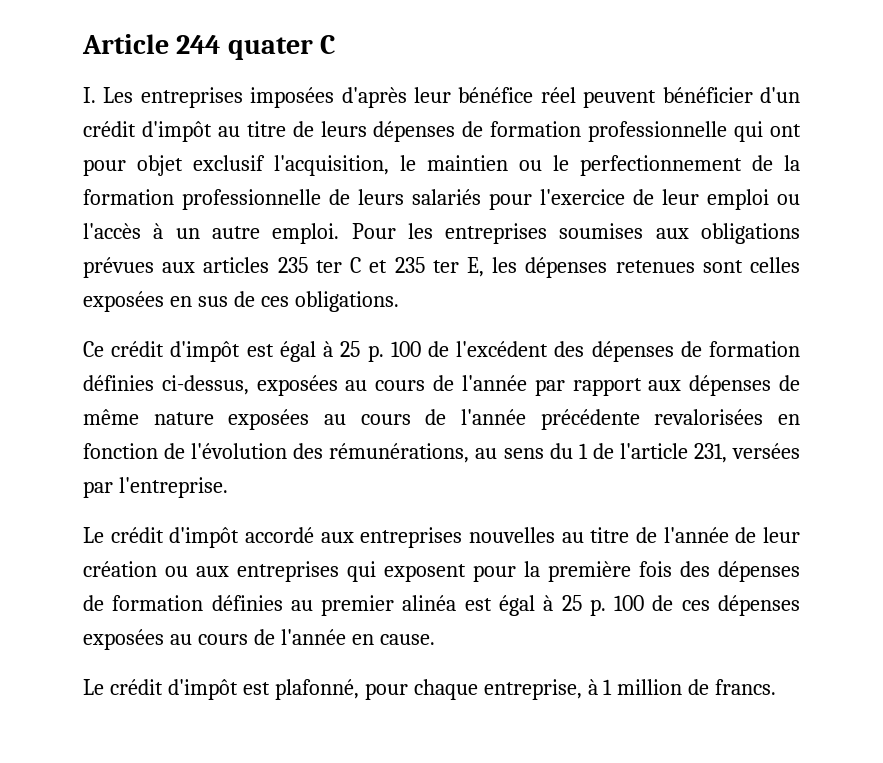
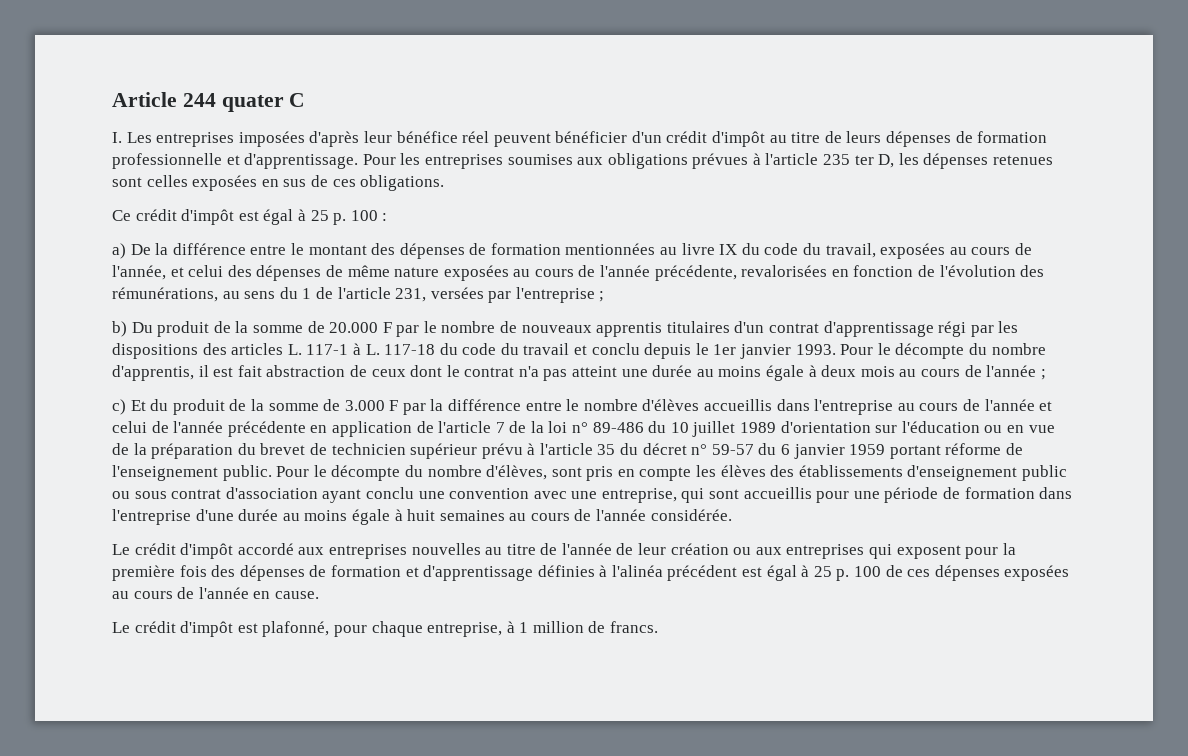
[734,121,801,142] [83,155,800,176] [83,189,800,210] [83,223,340,244] qui ont pour objet exclusif l'acquisition, le maintien ou le perfectionnement de la formation professionnelle de leurs salariés pour l'exercice de leur emploi ou l'accès à un autre emploi. -> [226,153,359,169] et d'apprentissage.
[162,257,484,277] aux articles 235 ter C et 235 ter E, -> [752,153,895,168] à l'article 235 ter D,
[427,341,800,362] [83,375,682,396] de l'excédent des dépenses de formation définies ci-dessus, exposées au cours de l'année par rapport aux -> [382,213,388,221] [112,243,1032,259] [112,265,252,280] : // a) De la différence entre le montant des dépenses de formation mentionnées au livre IX du code du travail, exposées au cours de l'année, et celui des
[540,409,640,430] précédente -> [654,265,737,281] précédente,
[118,477,228,498] l'entreprise. -> [515,287,605,303] [112,321,1019,337] [112,343,1046,359] [112,365,1046,381] [112,399,1053,415] [112,421,1055,437] [112,443,1023,459] [112,465,1068,481] [112,487,1073,503] [112,509,732,525] l'entreprise ; // b) Du produit de la somme de 20.000 F par le nombre de nouveaux apprentis titulaires d'un contrat d'apprentissage régi par les dispositions des articles L. 117-1 à L. 117-18 du code du travail et conclu depuis le 1er janvier 1993. Pour le décompte du nombre d'apprentis, il est fait abstraction de ceux dont le contrat n'a pas atteint une durée au moins égale à deux mois au cours de l'année ; // c) Et du produit de la somme de 3.000 F par la différence entre le nombre d'élèves accueillis dans l'entreprise au cours de l'année et celui de l'année précédente en application de l'article 7 de la loi n° 89-486 du 10 juillet 1989 d'orientation sur l'éducation ou en vue de la préparation du brevet de technicien supérieur prévu à l'article 35 du décret n° 59-57 du 6 janvier 1959 portant réforme de l'enseignement public. Pour le décompte du nombre d'élèves, sont pris en compte les élèves des établissements d'enseignement public ou sous contrat d'association ayant conclu une convention avec une entreprise, qui sont accueillis pour une période de formation dans l'entreprise d'une durée au moins égale à huit semaines au cours de l'année considérée.
[211,595,457,616] définies au premier alinéa -> [405,565,738,581] et d'apprentissage définies à l'alinéa précédent

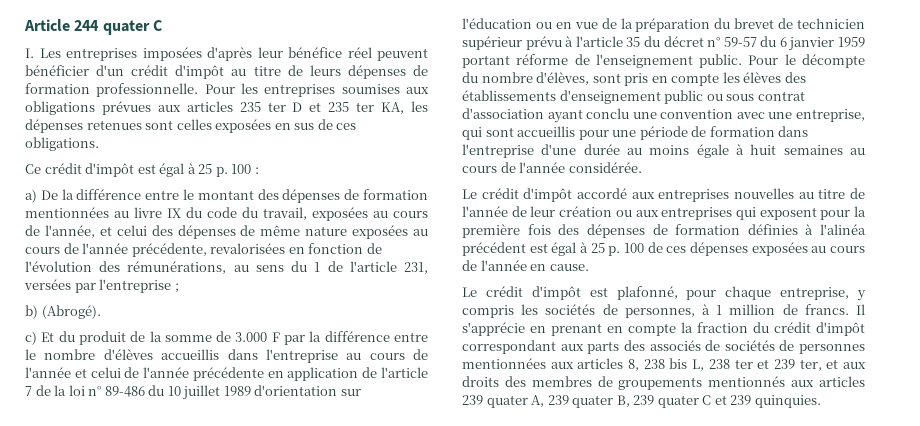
[112,153,359,169] professionnelle et d'apprentissage. -> [96,83,199,97] professionnelle.
[752,153,895,168] à l'article 235 ter D, -> [157,101,405,114] aux articles 235 ter D et 235 ter KA,
[131,321,1019,337] [112,343,1046,359] [112,365,1046,381] Du produit de la somme de 20.000 F par le nombre de nouveaux apprentis titulaires d'un contrat d'apprentissage régi par les dispositions des articles L. 117-1 à L. 117-18 du code du travail et conclu depuis le 1er janvier 1993. Pour le décompte du nombre d'apprentis, il est fait abstraction de ceux dont le contrat n'a pas atteint une durée au moins égale à deux mois au cours de l'année ; -> [41,305,101,319] (Abrogé).
[405,565,534,581] et d'apprentissage -> (741, 229) none
(503, 629) none -> [857,290,866,301] [462,304,695,318] y compris les sociétés de personnes,
(659, 627) none -> [855,304,865,315] [462,322,865,336] [462,340,865,354] [462,358,866,371] [462,376,865,390] [462,395,821,408] Il s'apprécie en prenant en compte la fraction du crédit d'impôt correspondant aux parts des associés de sociétés de personnes mentionnées aux articles 8, 238 bis L, 238 ter et 239 ter, et aux droits des membres de groupements mentionnés aux articles 239 quater A, 239 quater B, 239 quater C et 239 quinquies.

